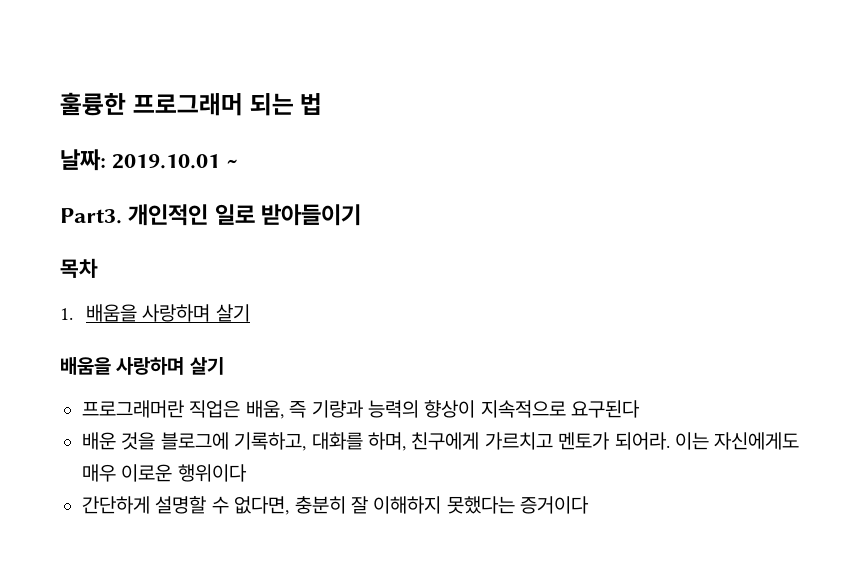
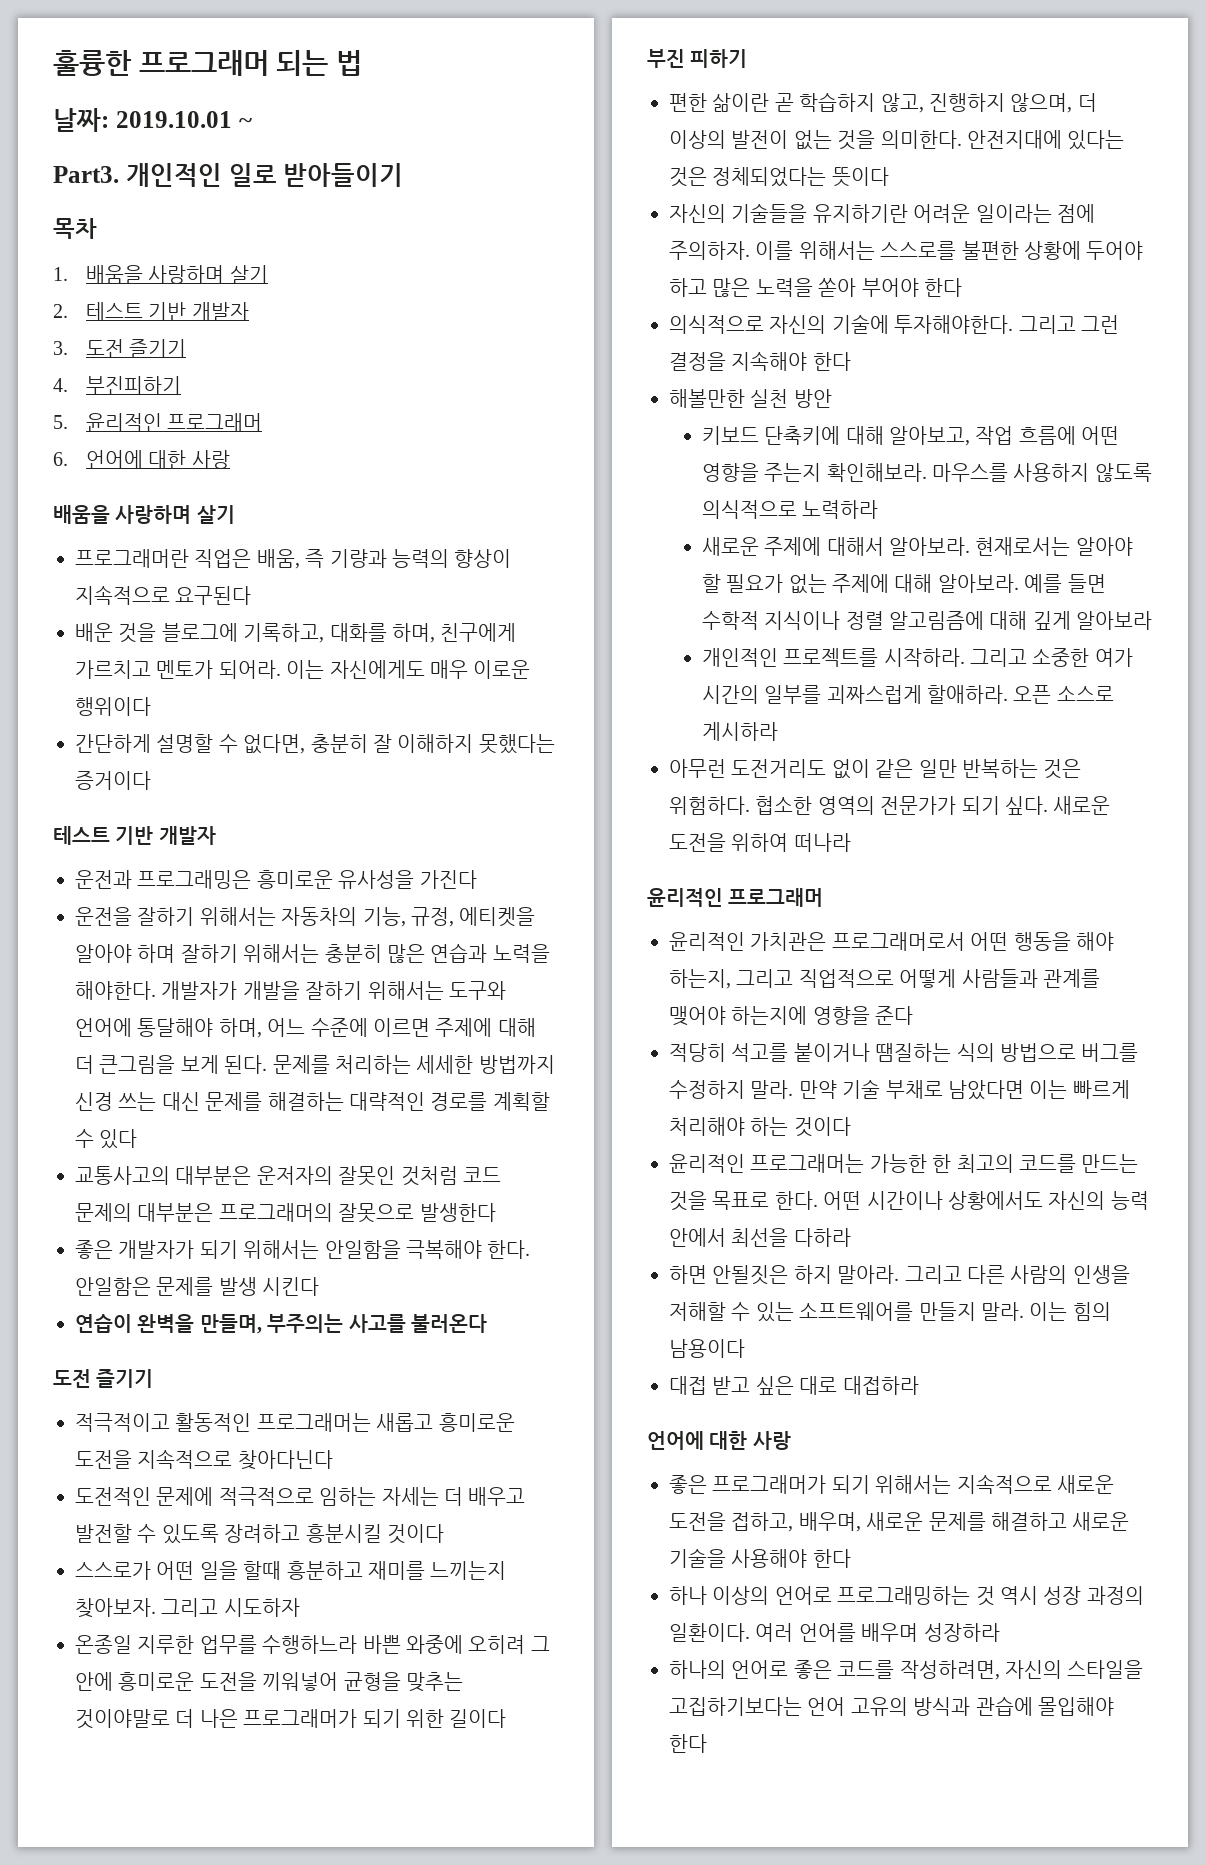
(250, 313) none -> [53,302,249,321] [53,339,187,358] [53,376,181,395] [53,413,263,432] [53,450,230,469] // 2. 테스트 기반 개발자 // 3. 도전 즐기기 // 4. 부진피하기 // 5. 윤리적인 프로그래머 // 6. 언어에 대한 사랑
(590, 505) none -> [53,826,216,845] [75,870,477,889] [75,907,536,927] [75,943,550,963] [75,981,506,1000] [75,1018,536,1038] [75,1055,555,1074] [75,1092,550,1111] [75,1129,138,1149] [75,1166,501,1186] [75,1203,496,1223] [75,1240,531,1259] [75,1277,320,1296] [75,1314,487,1334] [53,1369,154,1388] [75,1413,515,1432] [75,1449,333,1470] [75,1487,526,1506] [75,1524,444,1544] [75,1561,507,1580] [75,1598,300,1618] [75,1635,550,1654] [75,1672,463,1692] [75,1709,507,1729] [647,49,748,68] [669,92,1097,113] [669,130,1125,150] [669,167,889,187] [669,203,1095,223] [669,241,1144,260] [669,277,962,297] [669,314,1119,334] [669,351,851,371] [669,389,832,408] [701,426,1120,446] [701,463,1152,482] [701,500,879,519] [701,537,1133,556] [701,574,1106,594] [701,611,1153,630] [701,648,1133,667] [701,685,1114,704] [701,722,778,741] [669,759,1082,779] [669,796,1111,815] [669,833,851,852] [647,888,824,907] [669,932,1114,951] [669,969,1100,989] [669,1006,914,1026] [669,1043,1139,1062] [669,1079,1130,1100] [669,1117,851,1137] [669,1154,1139,1173] [669,1191,1149,1211] [669,1228,851,1247] [669,1265,1130,1285] [669,1302,1111,1322] [669,1339,745,1358] [669,1376,919,1395] [647,1431,791,1450] [669,1474,1114,1494] [669,1512,1130,1532] [669,1548,851,1568] [669,1586,1144,1606] [669,1623,1000,1642] [669,1660,1144,1680] [669,1696,1114,1716] [669,1734,707,1753] // 테스트 기반 개발자 // 운전과 프로그래밍은 흥미로운 유사성을 가진다 // 운전을 잘하기 위해서는 자동차의 기능, 규정, 에티켓을 알아야 하며 잘하기 위해서는 충분히 많은 연습과 노력을 해야한다. 개발자가 개발을 잘하기 위해서는 도구와 언어에 통달해야 하며, 어느 수준에 이르면 주제에 대해 더 큰그림을 보게 된다. 문제를 처리하는 세세한 방법까지 신경 쓰는 대신 문제를 해결하는 대략적인 경로를 계획할 수 있다 // 교통사고의 대부분은 운저자의 잘못인 것처럼 코드 문제의 대부분은 프로그래머의 잘못으로 발생한다 // 좋은 개발자가 되기 위해서는 안일함을 극복해야 한다. 안일함은 문제를 발생 시킨다 // 연습이 완벽을 만들며, 부주의는 사고를 불러온다 // 도전 즐기기 // 적극적이고 활동적인 프로그래머는 새롭고 흥미로운 도전을 지속적으로 찾아다닌다 // 도전적인 문제에 적극적으로 임하는 자세는 더 배우고 발전할 수 있도록 장려하고 흥분시킬 것이다 // 스스로가 어떤 일을 할때 흥분하고 재미를 느끼는지 찾아보자. 그리고 시도하자 // 온종일 지루한 업무를 수행하느라 바쁜 와중에 오히려 그 안에 흥미로운 도전을 끼워넣어 균형을 맞추는 것이야말로 더 나은 프로그래머가 되기 위한 길이다 // 부진 피하기 // 편한 삶이란 곧 학습하지 않고, 진행하지 않으며, 더 이상의 발전이 없는 것을 의미한다. 안전지대에 있다는 것은 정체되었다는 뜻이다 // 자신의 기술들을 유지하기란 어려운 일이라는 점에 주의하자. 이를 위해서는 스스로를 불편한 상황에 두어야 하고 많은 노력을 쏟아 부어야 한다 // 의식적으로 자신의 기술에 투자해야한다. 그리고 그런 결정을 지속해야 한다 // 해볼만한 실천 방안 // 키보드 단축키에 대해 알아보고, 작업 흐름에 어떤 영향을 주는지 확인해보라. 마우스를 사용하지 않도록 의식적으로 노력하라 // 새로운 주제에 대해서 알아보라. 현재로서는 알아야 할 필요가 없는 주제에 대해 알아보라. 예를 들면 수학적 지식이나 정렬 알고림즘에 대해 깊게 알아보라 // 개인적인 프로젝트를 시작하라. 그리고 소중한 여가 시간의 일부를 괴짜스럽게 할애하라. 오픈 소스로 게시하라 // 아무런 도전거리도 없이 같은 일만 반복하는 것은 위험하다. 협소한 영역의 전문가가 되기 싶다. 새로운 도전을 위하여 떠나라 // 윤리적인 프로그래머 // 윤리적인 가치관은 프로그래머로서 어떤 행동을 해야 하는지, 그리고 직업적으로 어떻게 사람들과 관계를 맺어야 하는지에 영향을 준다 // 적당히 석고를 붙이거나 땜질하는 식의 방법으로 버그를 수정하지 말라. 만약 기술 부채로 남았다면 이는 빠르게 처리해야 하는 것이다 // 윤리적인 프로그래머는 가능한 한 최고의 코드를 만드는 것을 목표로 한다. 어떤 시간이나 상황에서도 자신의 능력 안에서 최선을 다하라 // 하면 안될짓은 하지 말아라. 그리고 다른 사람의 인생을 저해할 수 있는 소프트웨어를 만들지 말라. 이는 힘의 남용이다 // 대접 받고 싶은 대로 대접하라 // 언어에 대한 사랑 // 좋은 프로그래머가 되기 위해서는 지속적으로 새로운 도전을 접하고, 배우며, 새로운 문제를 해결하고 새로운 기술을 사용해야 한다 // 하나 이상의 언어로 프로그래밍하는 것 역시 성장 과정의 일환이다. 여러 언어를 배우며 성장하라 // 하나의 언어로 좋은 코드를 작성하려면, 자신의 스타일을 고집하기보다는 언어 고유의 방식과 관습에 몰입해야 한다

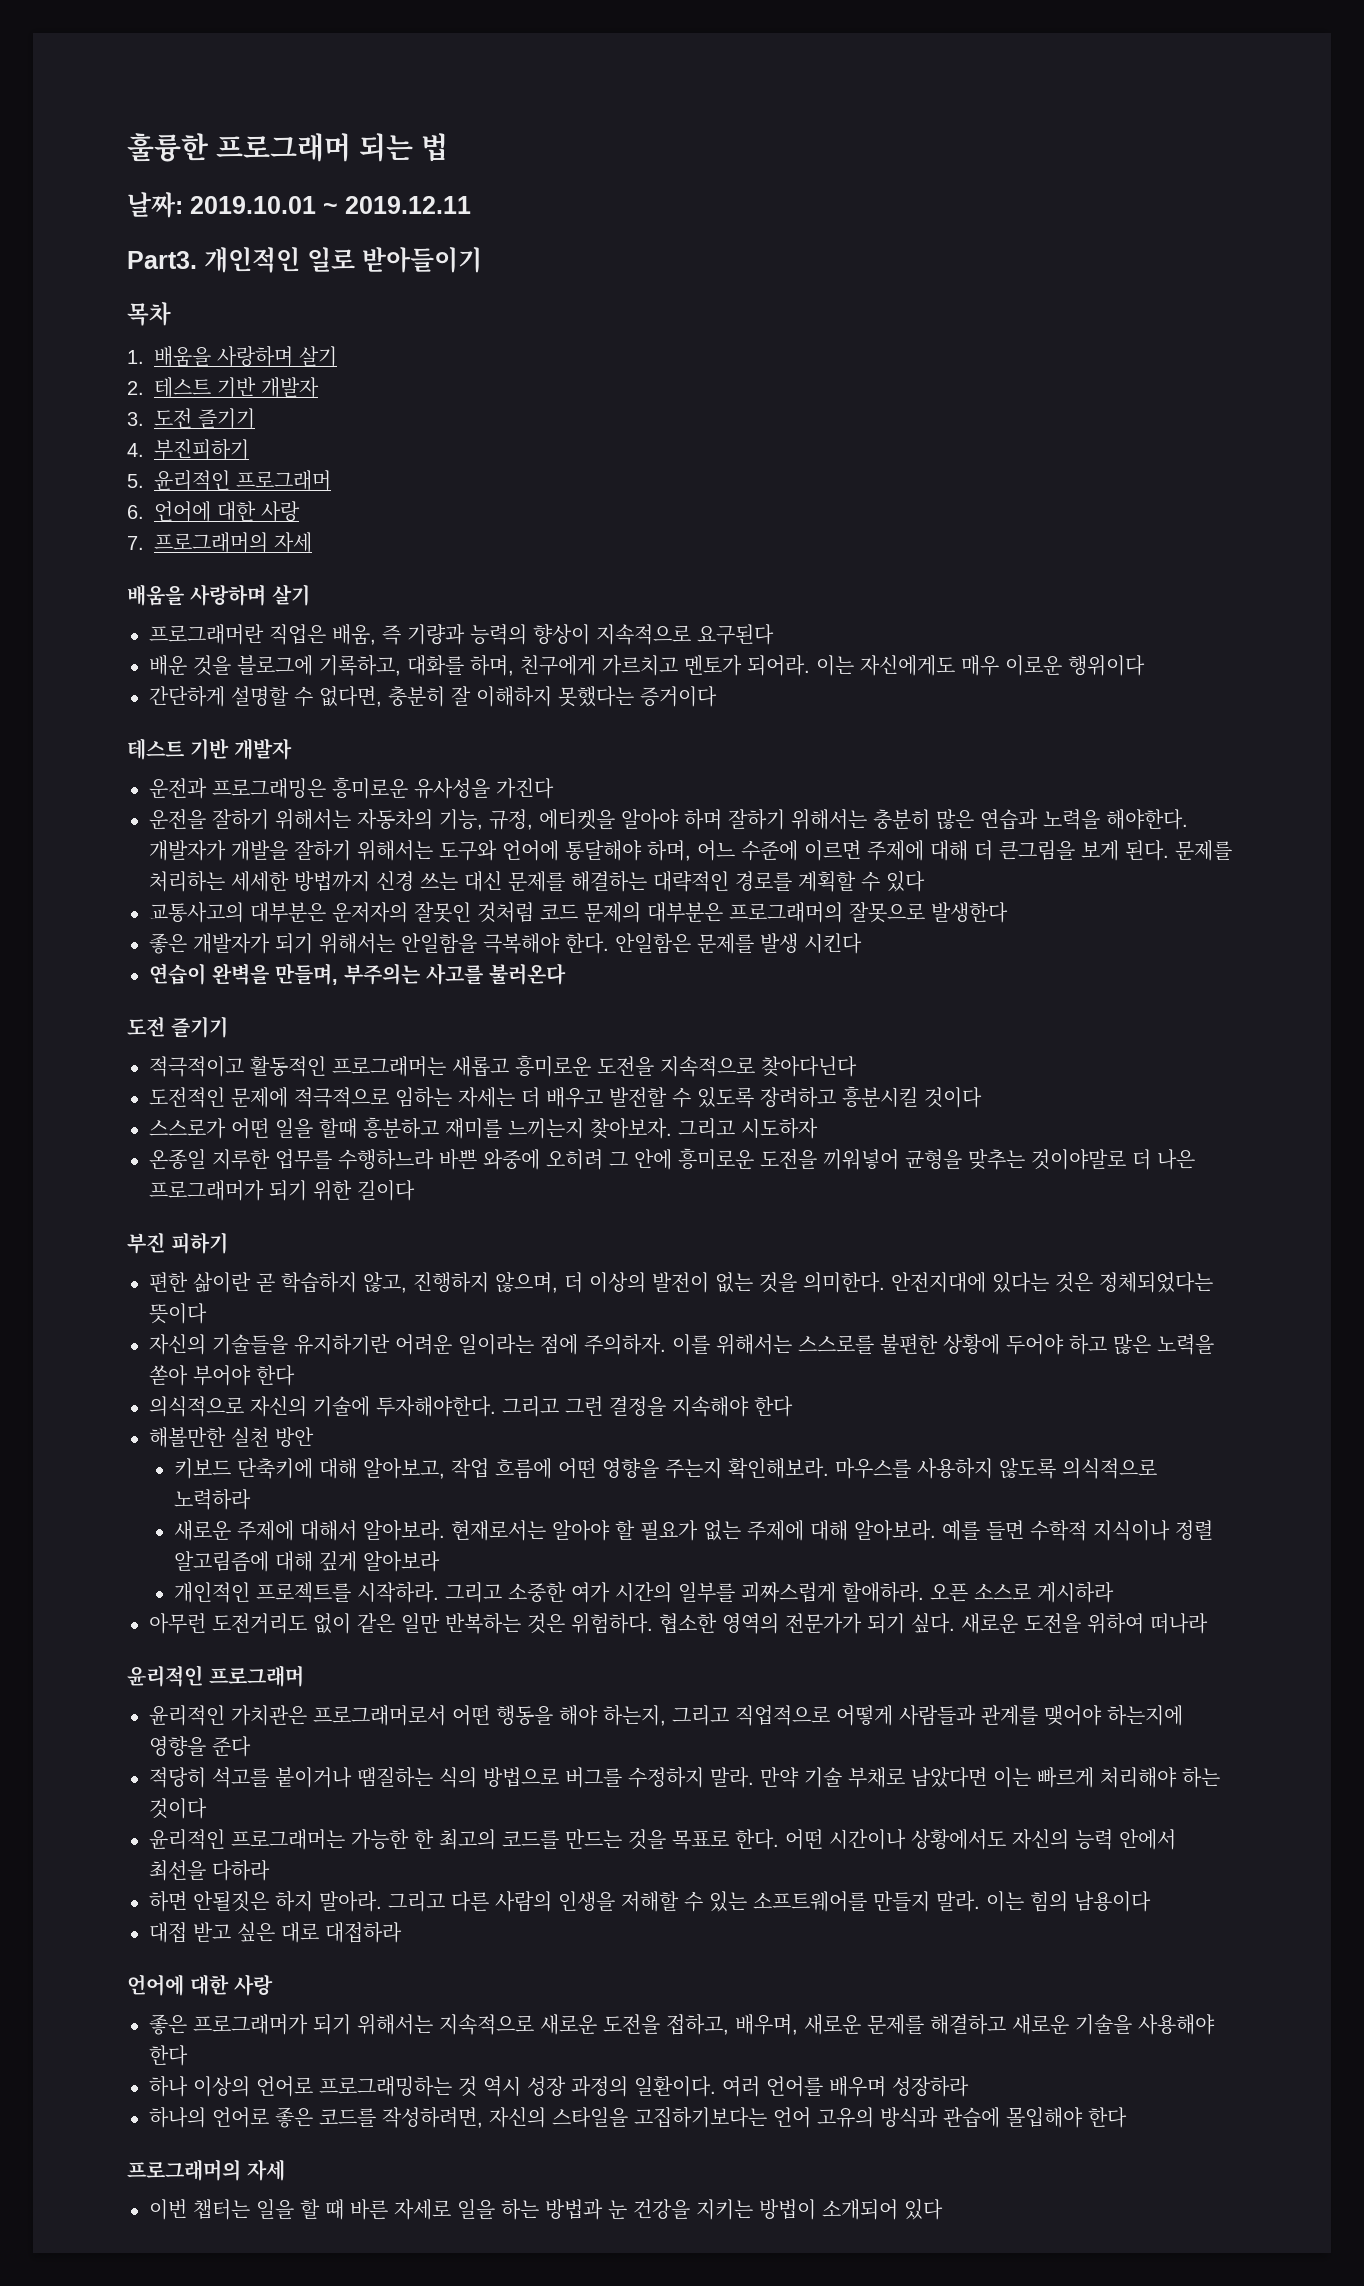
(252, 122) none -> [345,196,471,214] 2019.12.11
(230, 459) none -> [127,532,312,553] // 7. 프로그래머의 자세
(707, 1743) none -> [127,2159,285,2181] [149,2199,943,2220] // 프로그래머의 자세 // 이번 챕터는 일을 할 때 바른 자세로 일을 하는 방법과 눈 건강을 지키는 방법이 소개되어 있다

